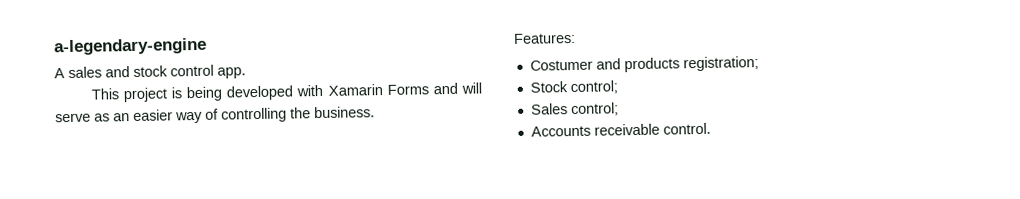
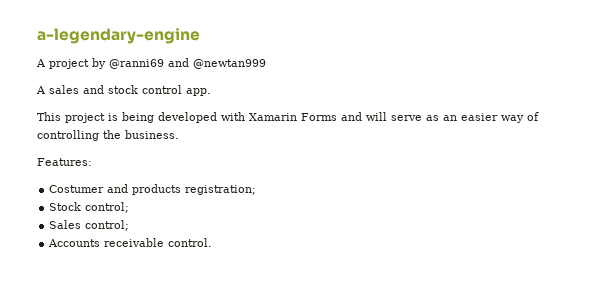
(207, 46) none -> [36,58,266,69] // A project by @ranni69 and @newtan999

